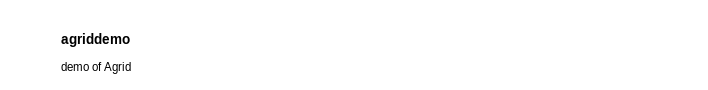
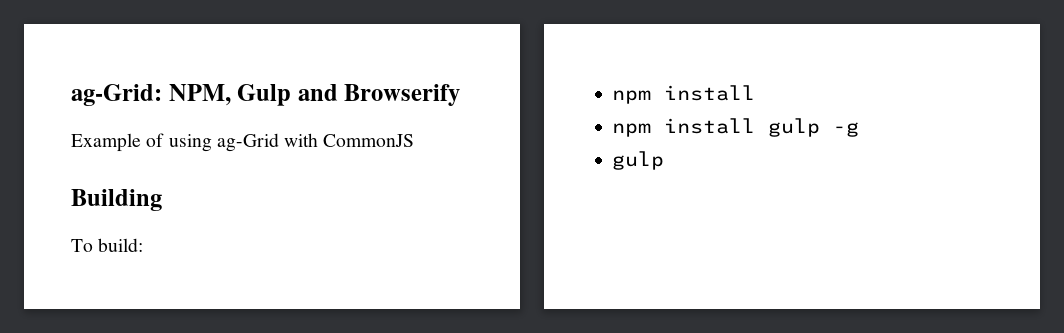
[61,33,130,47] [61,62,132,74] agriddemo // demo of Agrid -> [71,84,461,106] [71,133,415,152] [71,189,162,211] [71,238,144,252] [612,85,756,104] [612,118,860,137] [612,151,665,170] ag-Grid: NPM, Gulp and Browserify // Example of using ag-Grid with CommonJS // Building // To build: // npm install // npm install gulp -g // gulp

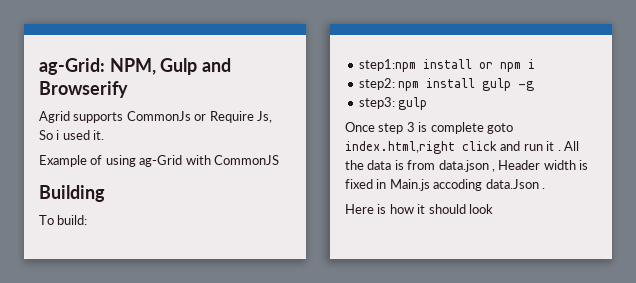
(461, 95) none -> [39,111,272,123] [39,130,105,140] // Agrid supports CommonJs or Require Js, So i used it.
[612,85,756,104] npm install // -> [358,59,535,72] [358,78,395,90] step1:npm install or npm i // step2:
[612,151,665,170] gulp -> [358,97,428,110] [345,122,513,134] [345,141,579,154] [345,160,588,172] [345,179,545,191] [345,204,493,214] step3: gulp // Once step 3 is complete goto index.html,right click and run it . All the data is from data.json , Header width is fixed in Main.js accoding data.Json . // Here is how it should look

